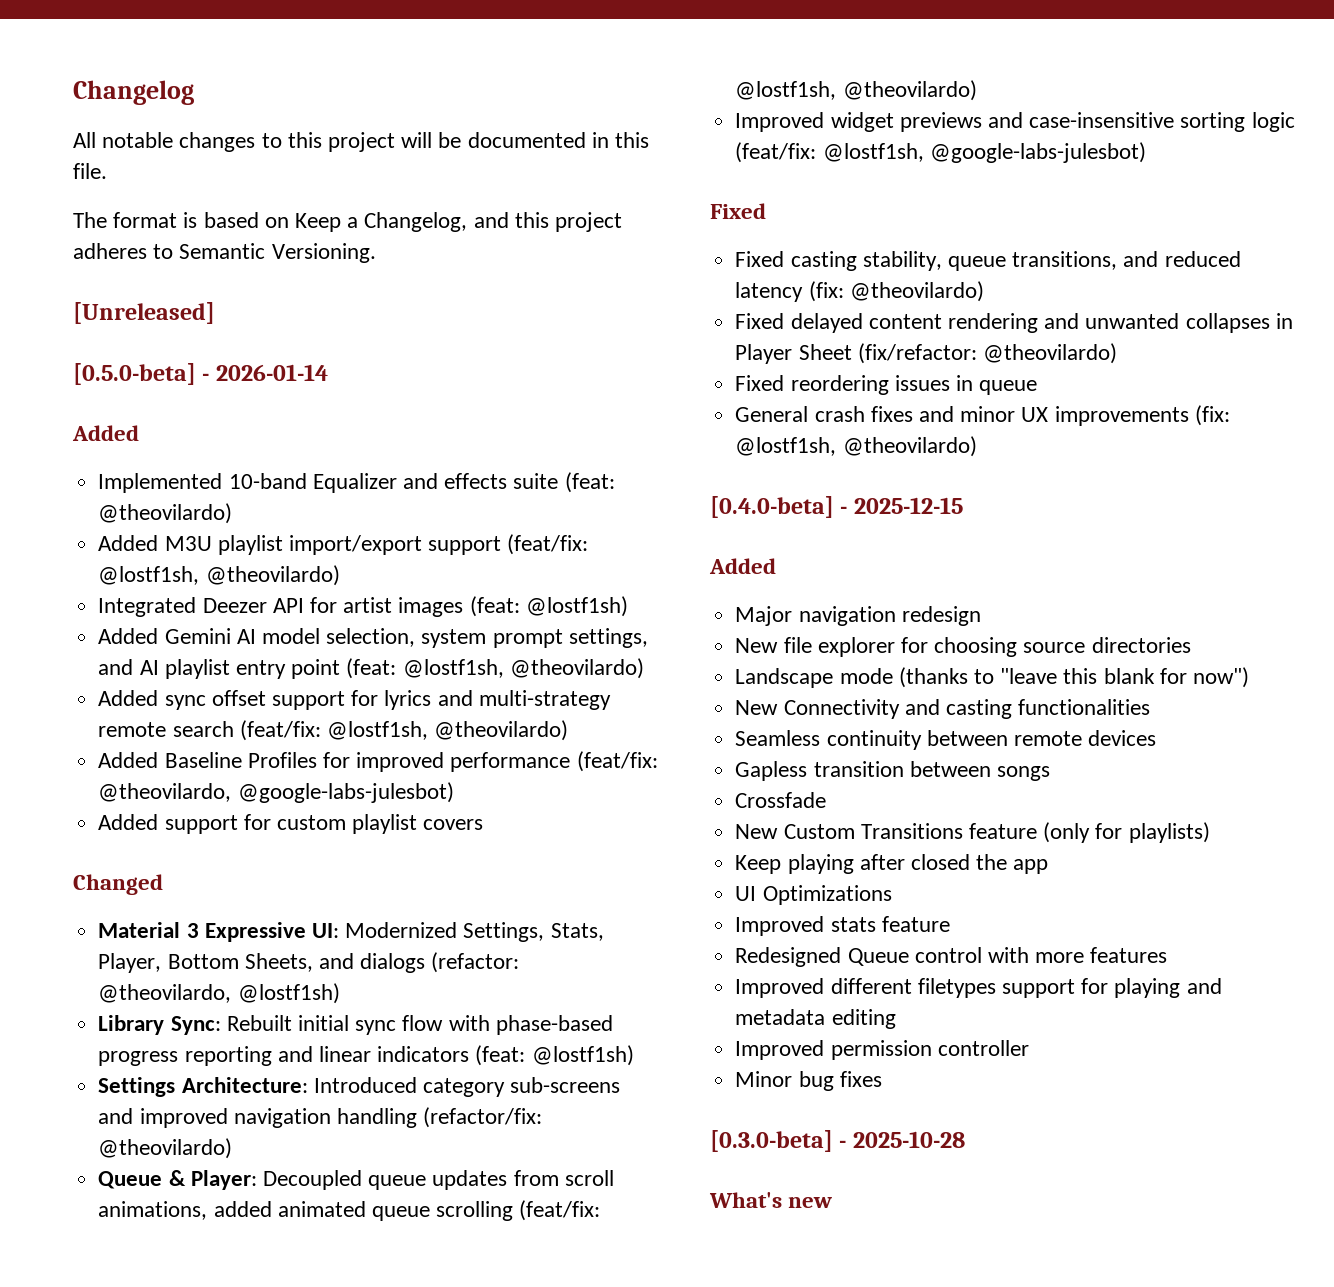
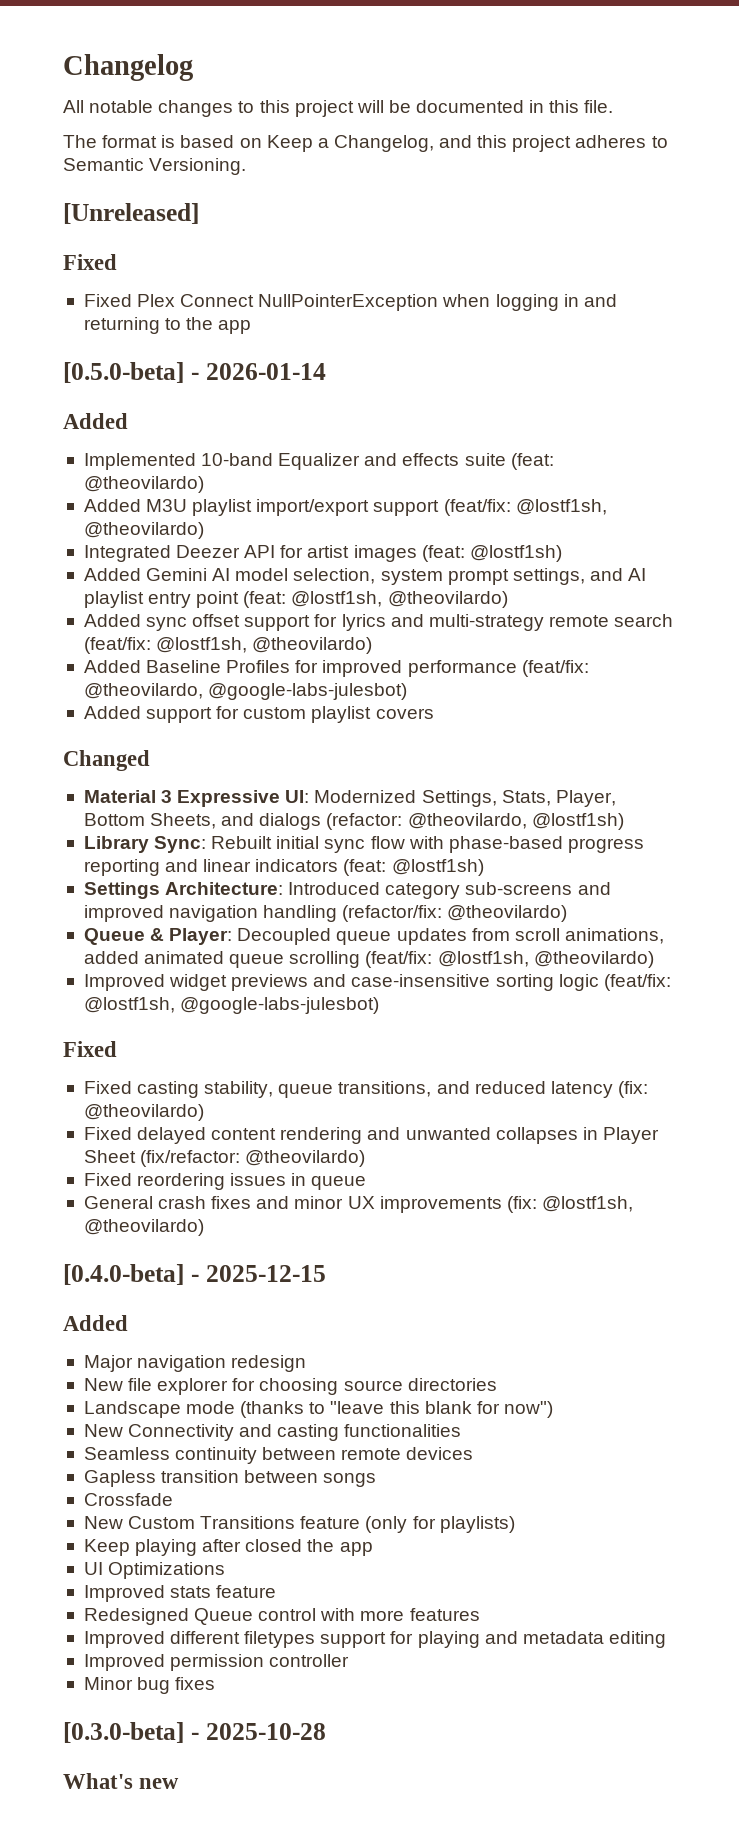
(215, 313) none -> [63,254,117,270] [83,294,617,311] [83,317,252,334] // Fixed // Fixed Plex Connect NullPointerException when logging in and returning to the app

